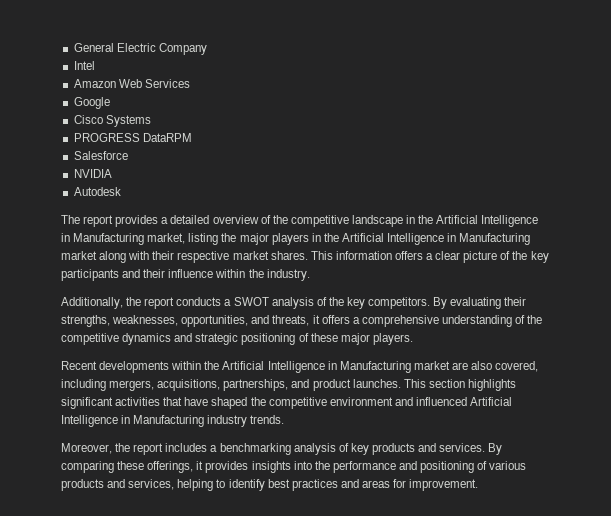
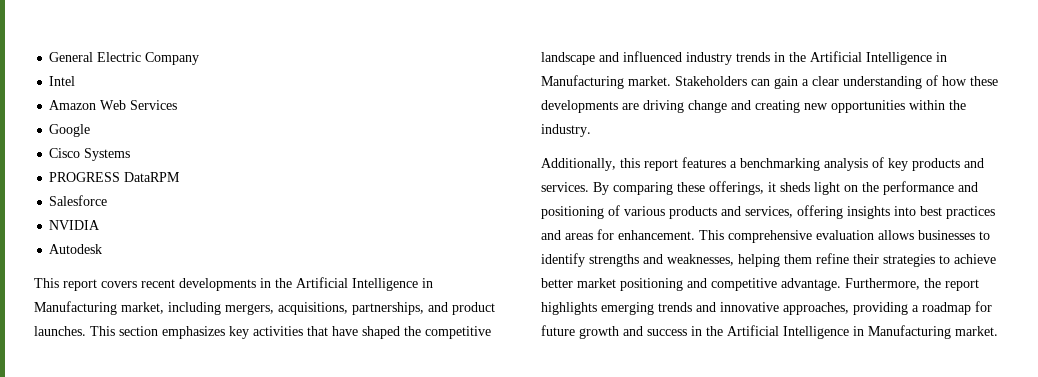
[61,215,403,227] The report provides a detailed overview of the competitive landscape -> [34,278,256,291] This report covers recent developments
[188,233,531,245] [61,251,549,263] [61,269,310,281] [61,297,527,309] [61,315,543,327] [61,333,413,345] [61,361,539,373] listing the major players in the Artificial Intelligence in Manufacturing market along with their respective market shares. This information offers a clear picture of the key participants and their influence within the industry. // Additionally, the report conducts a SWOT analysis of the key competitors. By evaluating their strengths, weaknesses, opportunities, and threats, it offers a comprehensive understanding of the competitive dynamics and strategic positioning of these major players. // Recent developments within the Artificial Intelligence in Manufacturing market are also covered, -> (164, 308) none
[467,379,516,391] [61,397,113,409] highlights significant -> [162,326,249,339] emphasizes key
[329,397,393,406] environment -> [541,52,595,65] landscape
[470,397,513,406] [61,415,285,427] [61,443,208,455] Artificial Intelligence in Manufacturing industry trends. // Moreover, the report includes -> [686,51,947,65] [541,75,998,89] [541,100,966,113] [541,124,591,137] [541,157,726,171] industry trends in the Artificial Intelligence in Manufacturing market. Stakeholders can gain a clear understanding of how these developments are driving change and creating new opportunities within the industry. // Additionally, this report features
[205,461,312,473] provides insights into -> [780,182,858,195] sheds light on
[177,479,265,491] helping to identify -> [797,205,916,219] offering insights into
[409,479,479,491] improvement. -> [618,230,990,243] [541,253,996,267] [541,278,979,291] [541,301,992,315] [541,325,998,339] enhancement. This comprehensive evaluation allows businesses to identify strengths and weaknesses, helping them refine their strategies to achieve better market positioning and competitive advantage. Furthermore, the report highlights emerging trends and innovative approaches, providing a roadmap for future growth and success in the Artificial Intelligence in Manufacturing market.

